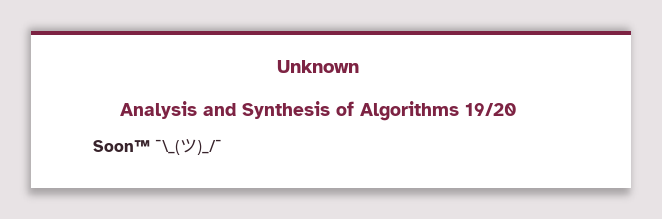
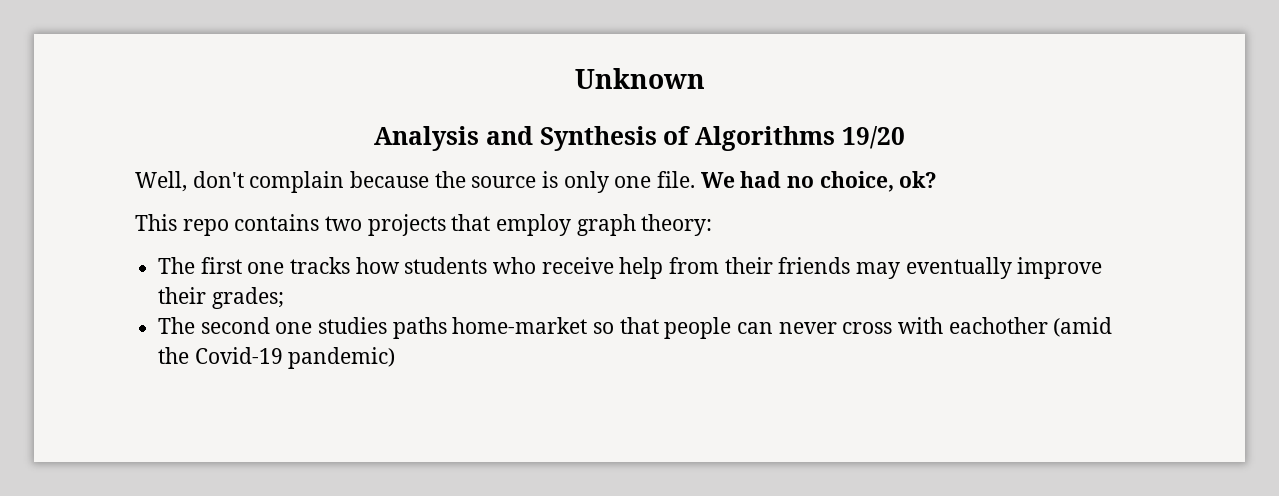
[93,139,222,155] Soon™ ¯\_(ツ)_/¯ -> [135,171,938,193] [135,214,713,236] [158,257,1103,279] [158,287,284,309] [158,317,1113,339] [158,347,396,369] Well, don't complain because the source is only one file. We had no choice, ok? // This repo contains two projects that employ graph theory: // The first one tracks how students who receive help from their friends may eventually improve their grades; // The second one studies paths home-market so that people can never cross with eachother (amid the Covid-19 pandemic)

